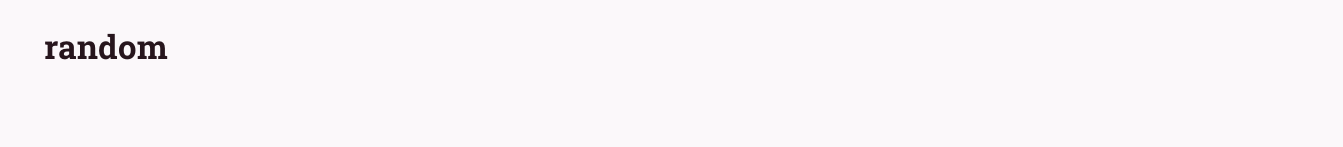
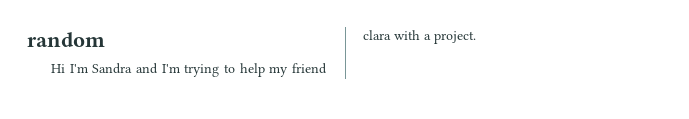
(168, 46) none -> [51,63,327,77] [363,30,476,44] // Hi I'm Sandra and I'm trying to help my friend clara with a project.

